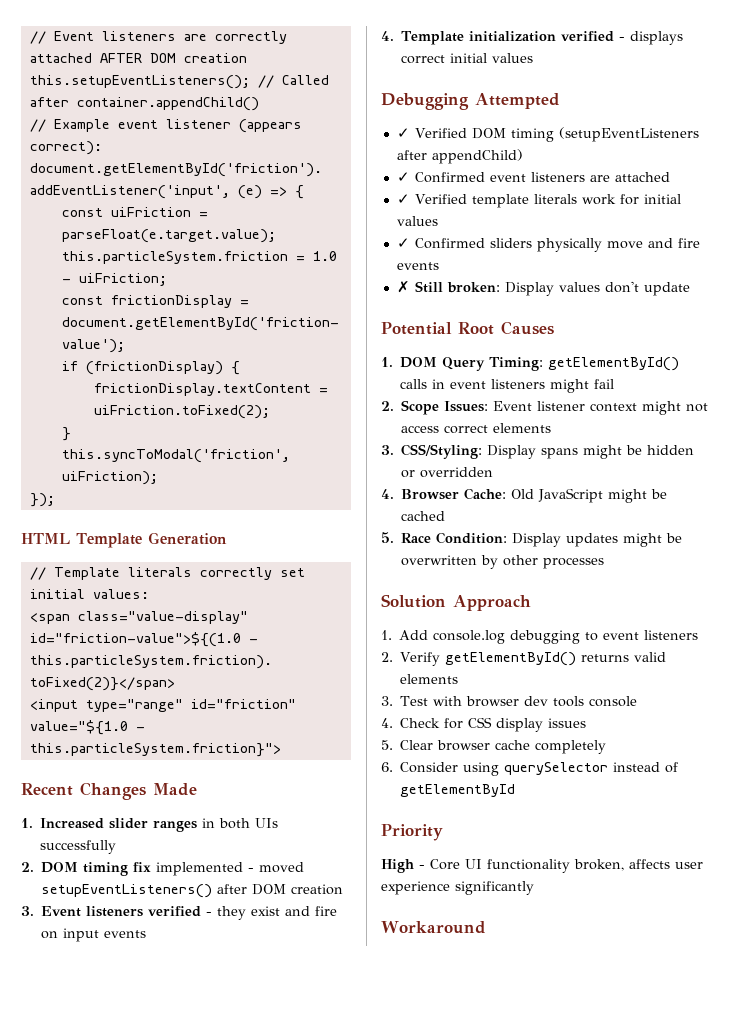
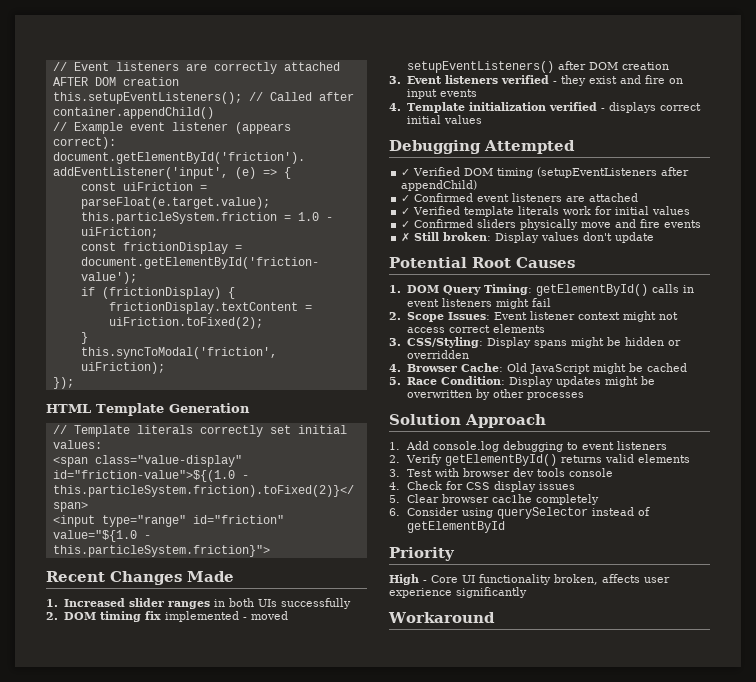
[495,740,531,750] cache -> [491,494,532,503] cac1he

